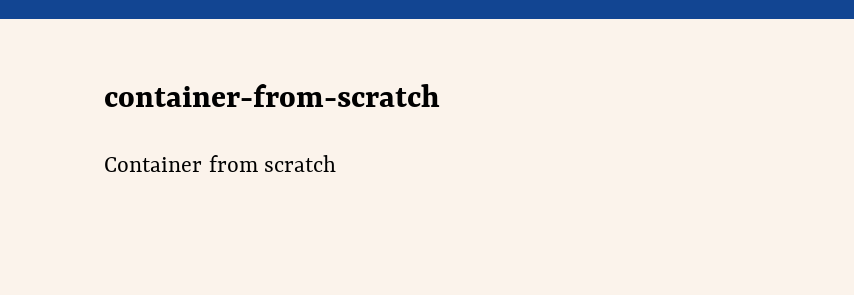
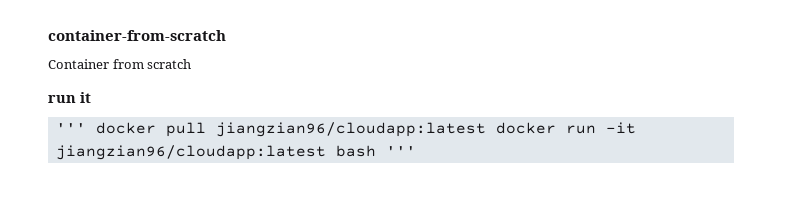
(337, 163) none -> [48,92,91,103] [55,122,636,137] [55,145,416,160] // run it // ''' docker pull jiangzian96/cloudapp:latest docker run -it jiangzian96/cloudapp:latest bash '''

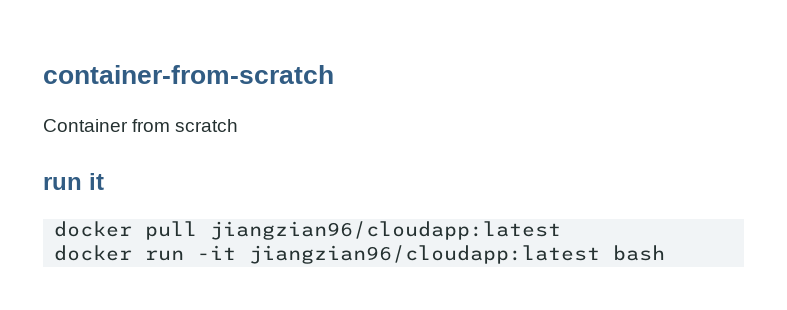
[55,123,86,133] ''' -> (104, 181) none
(486, 129) none -> (562, 230) //
[385,146,416,156] ''' -> (666, 253) none

